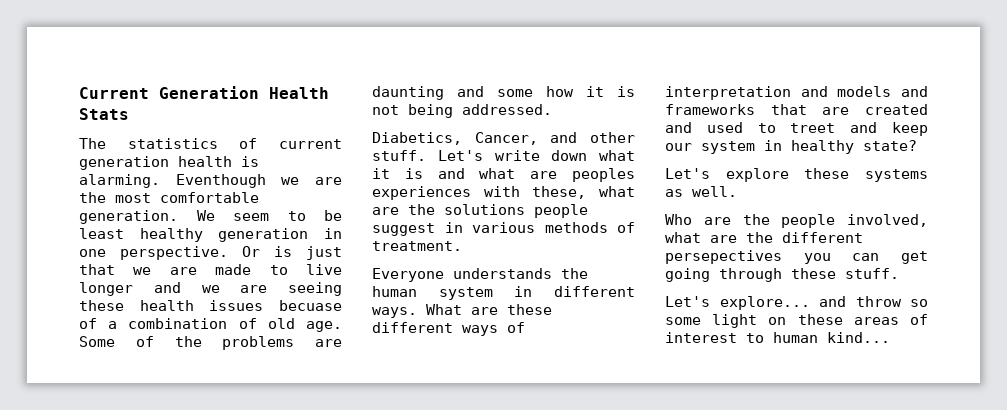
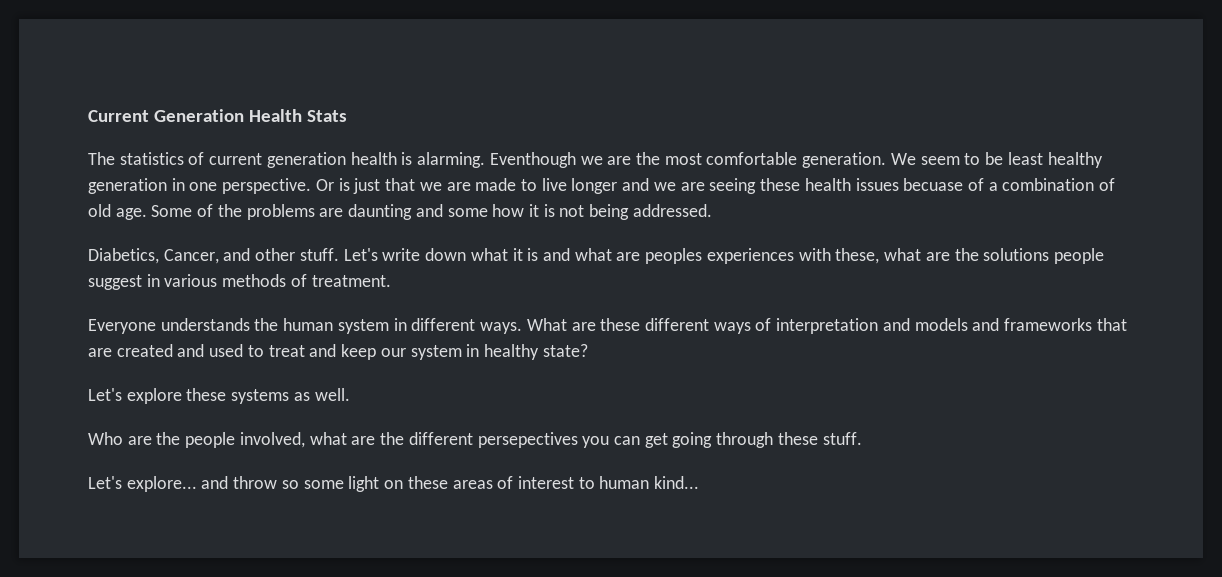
[790,123,836,133] treet -> [268,345,305,357] treat

